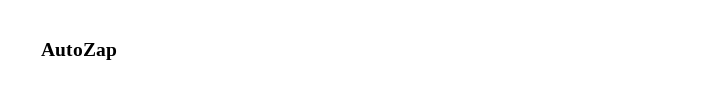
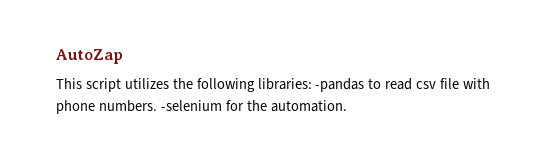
(117, 51) none -> [56,78,491,92] [56,100,347,114] // This script utilizes the following libraries: -pandas to read csv file with phone numbers. -selenium for the automation.

